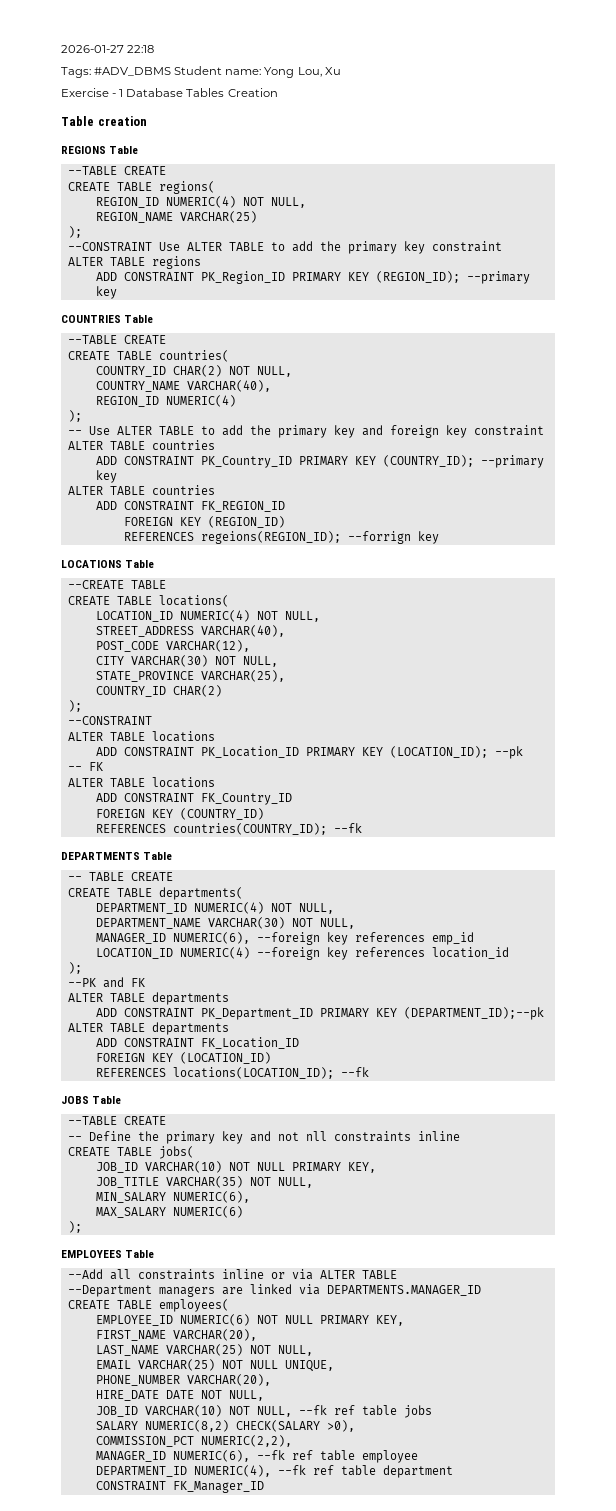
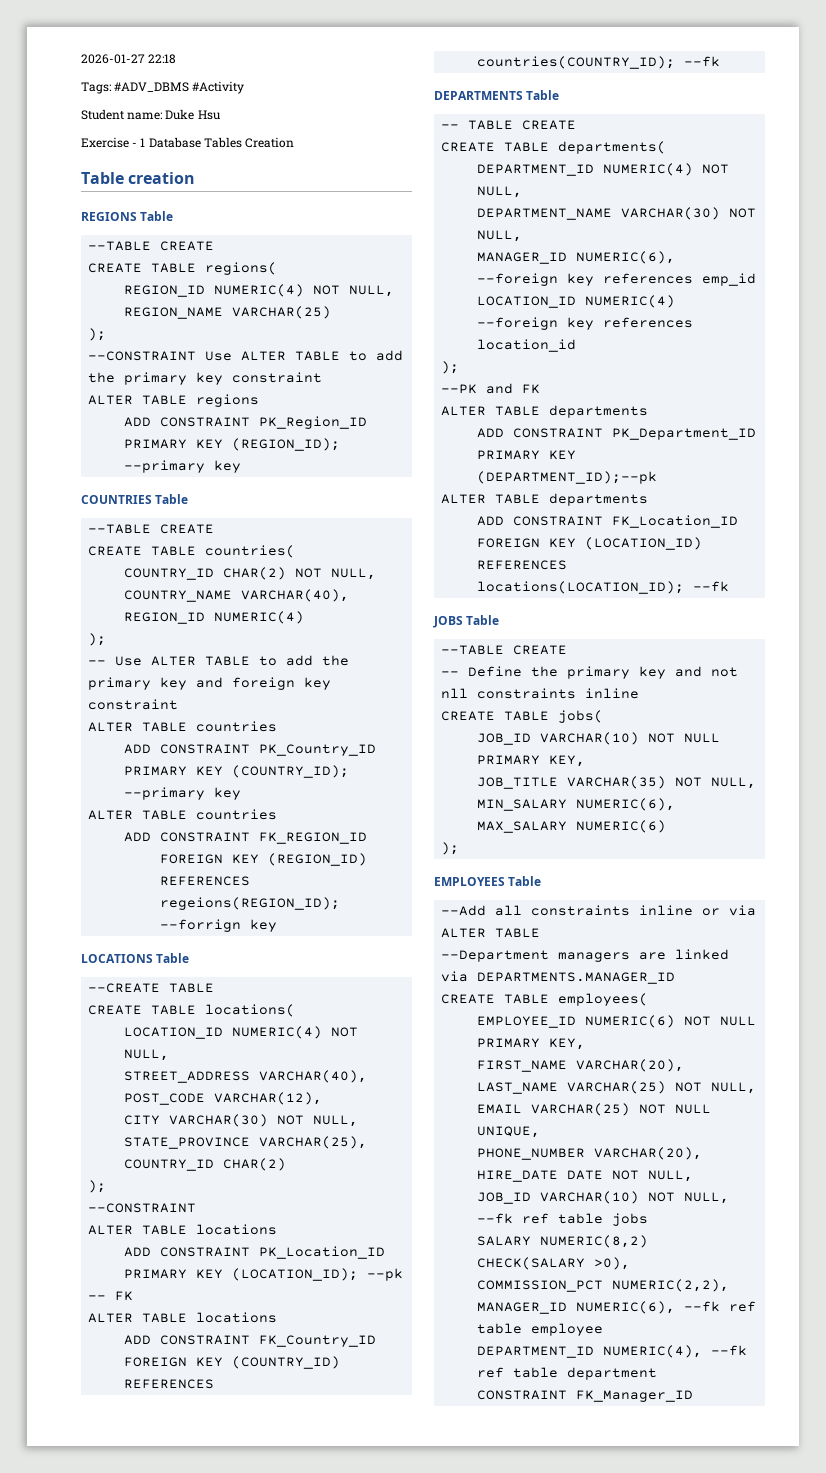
(172, 71) none -> [192,81,245,94] #Activity //
[264,67,341,78] Yong Lou, Xu -> [165,109,220,120] Duke Hsu

